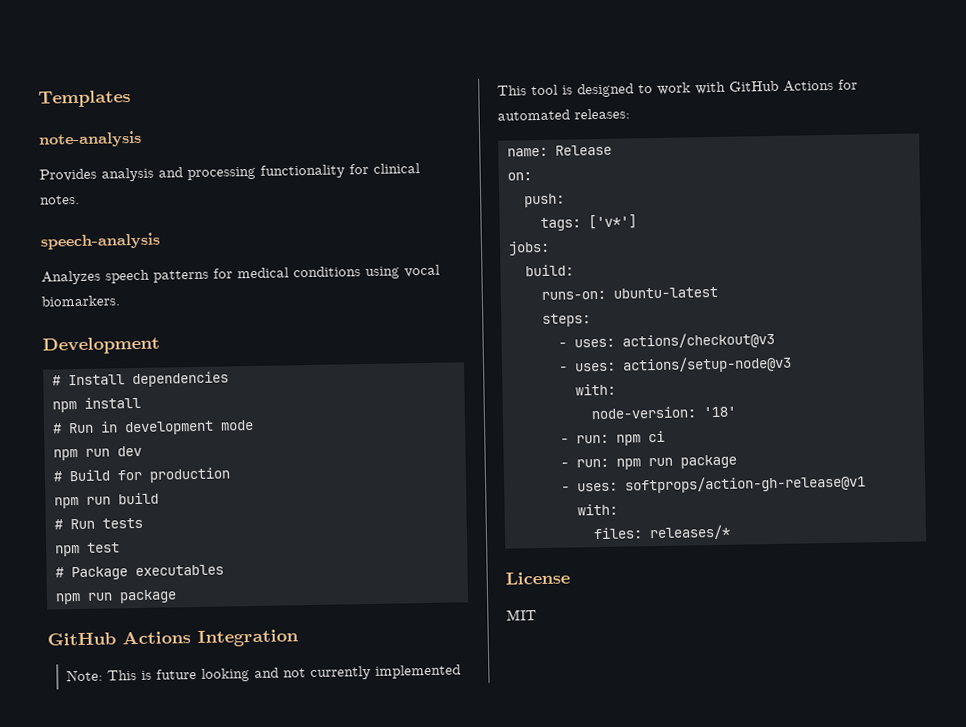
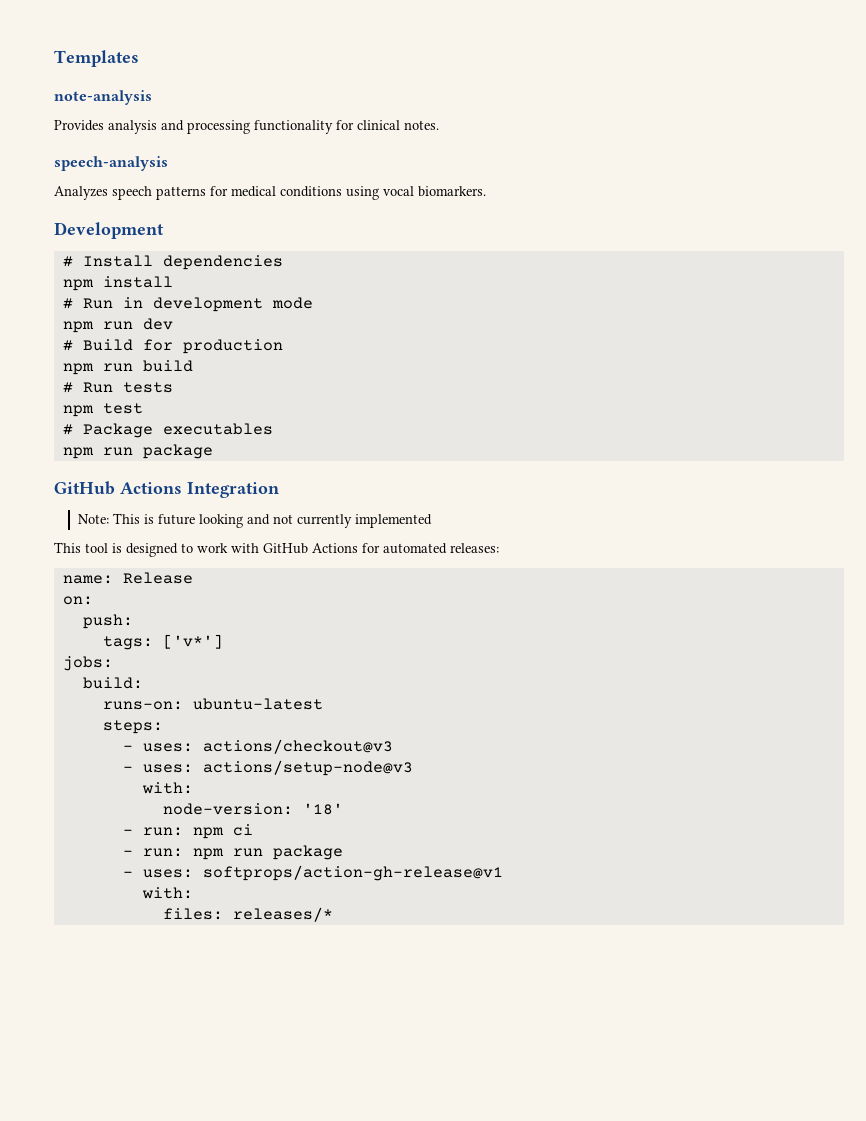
[505,571,570,585] [506,609,537,621] // License // MIT -> (333, 914) none

